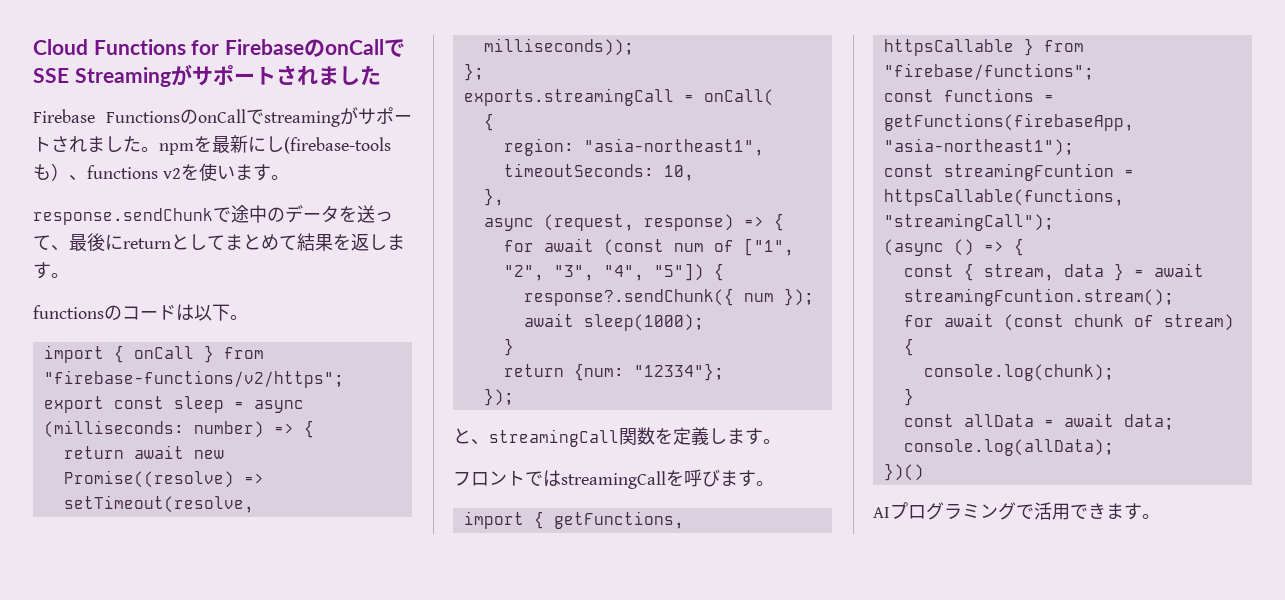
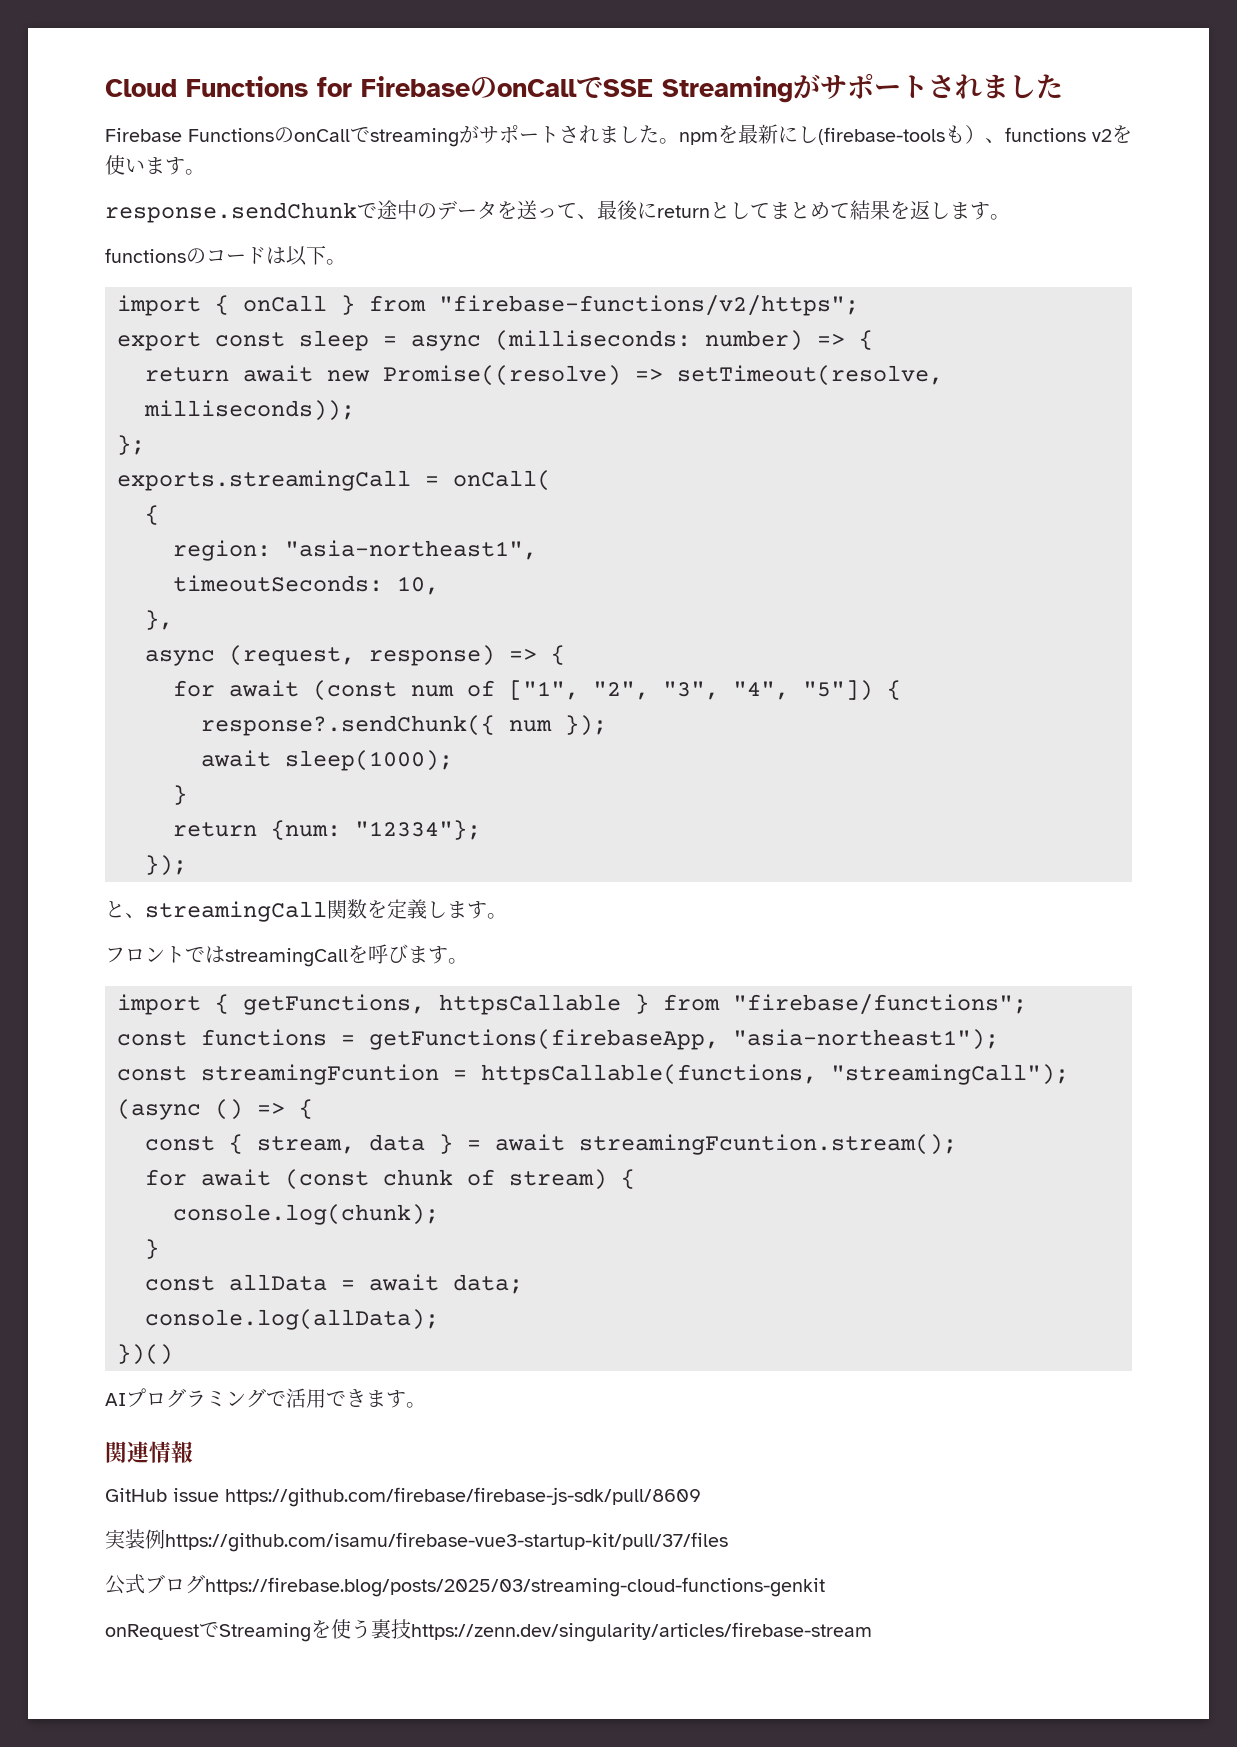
(1160, 516) none -> [105,1441,193,1463] [105,1487,701,1507] [105,1529,728,1552] [105,1574,825,1597] [105,1619,872,1642] // 関連情報 // GitHub issue https://github.com/firebase/firebase-js-sdk/pull/8609 // 実装例https://github.com/isamu/firebase-vue3-startup-kit/pull/37/files // 公式ブログhttps://firebase.blog/posts/2025/03/streaming-cloud-functions-genkit // onRequestでStreamingを使う裏技https://zenn.dev/singularity/articles/firebase-stream

